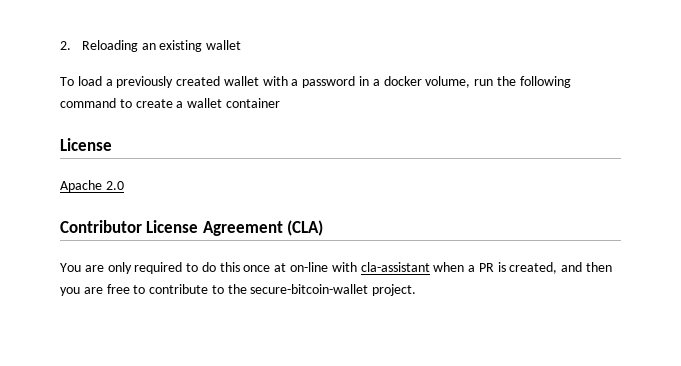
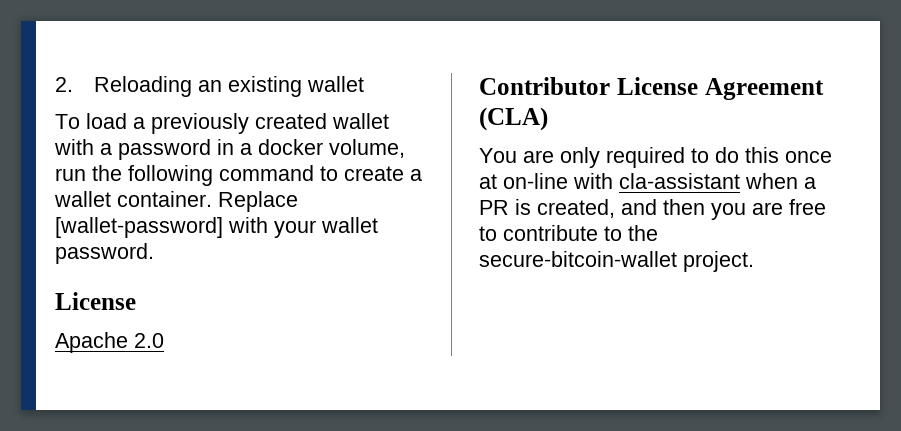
[225,98,280,108] container -> [117,191,298,212] [55,217,378,238] [55,243,154,264] container. Replace [wallet-password] with your wallet password.

